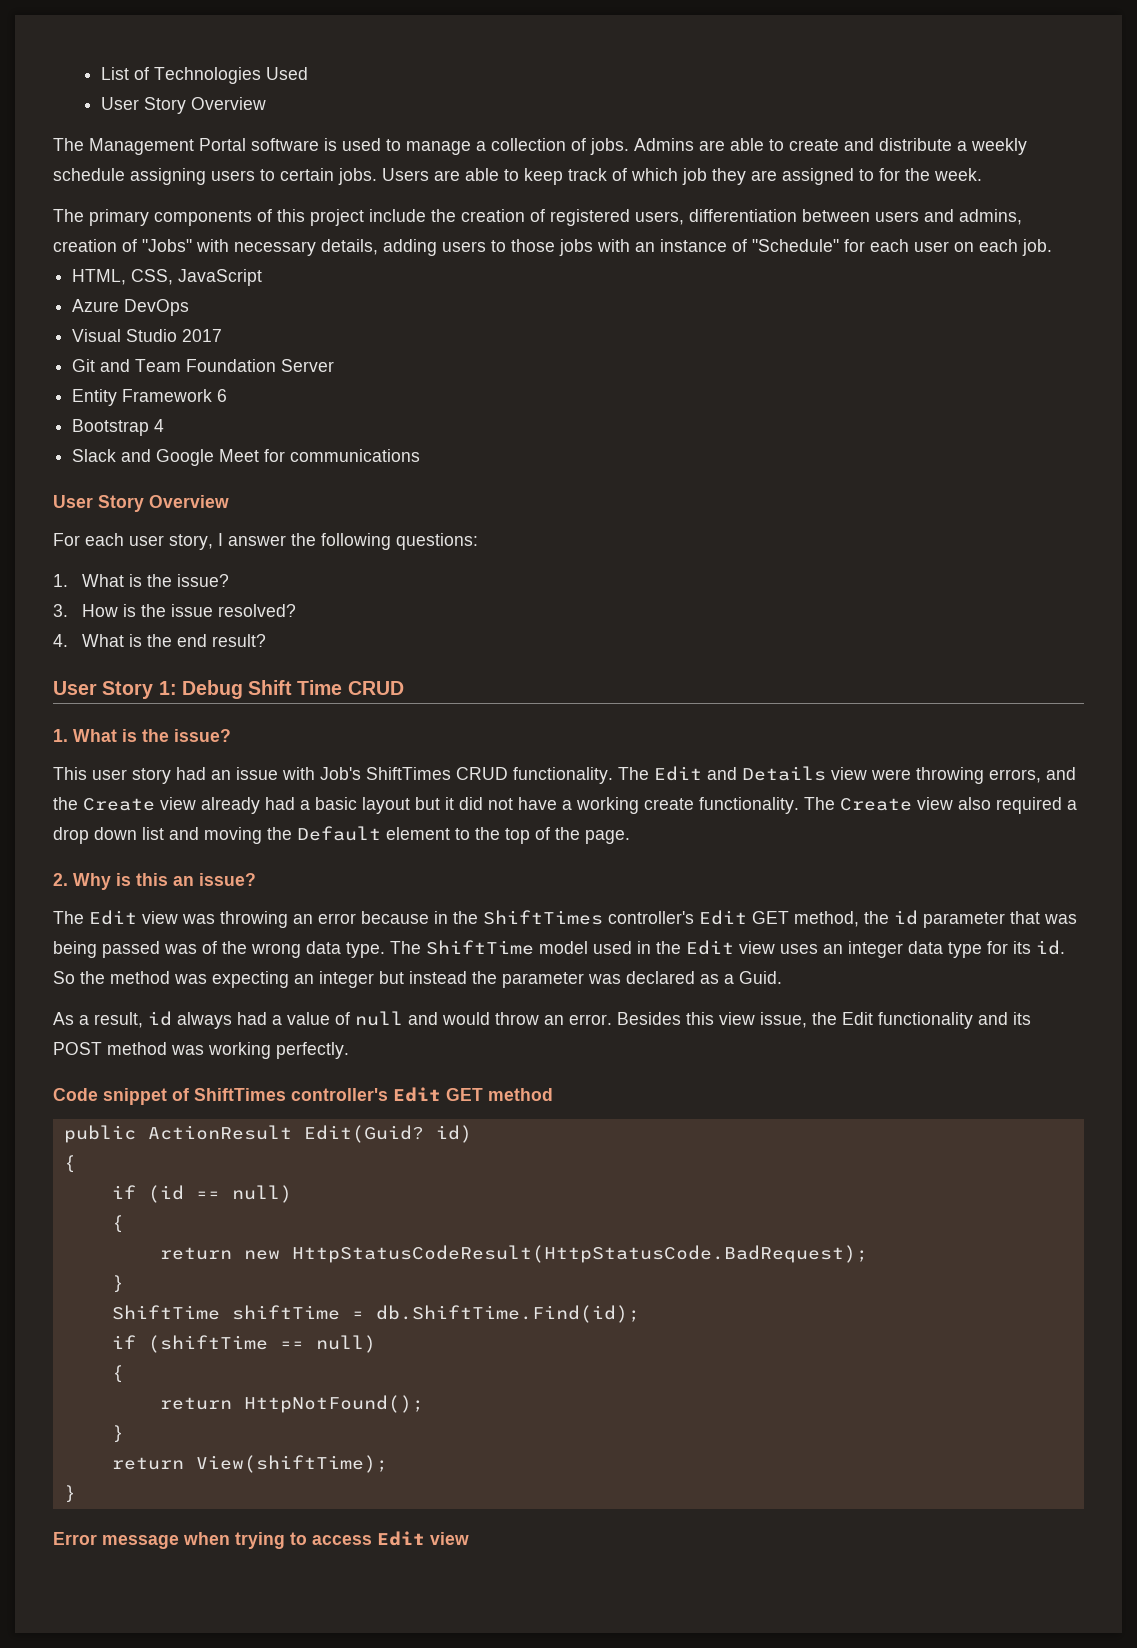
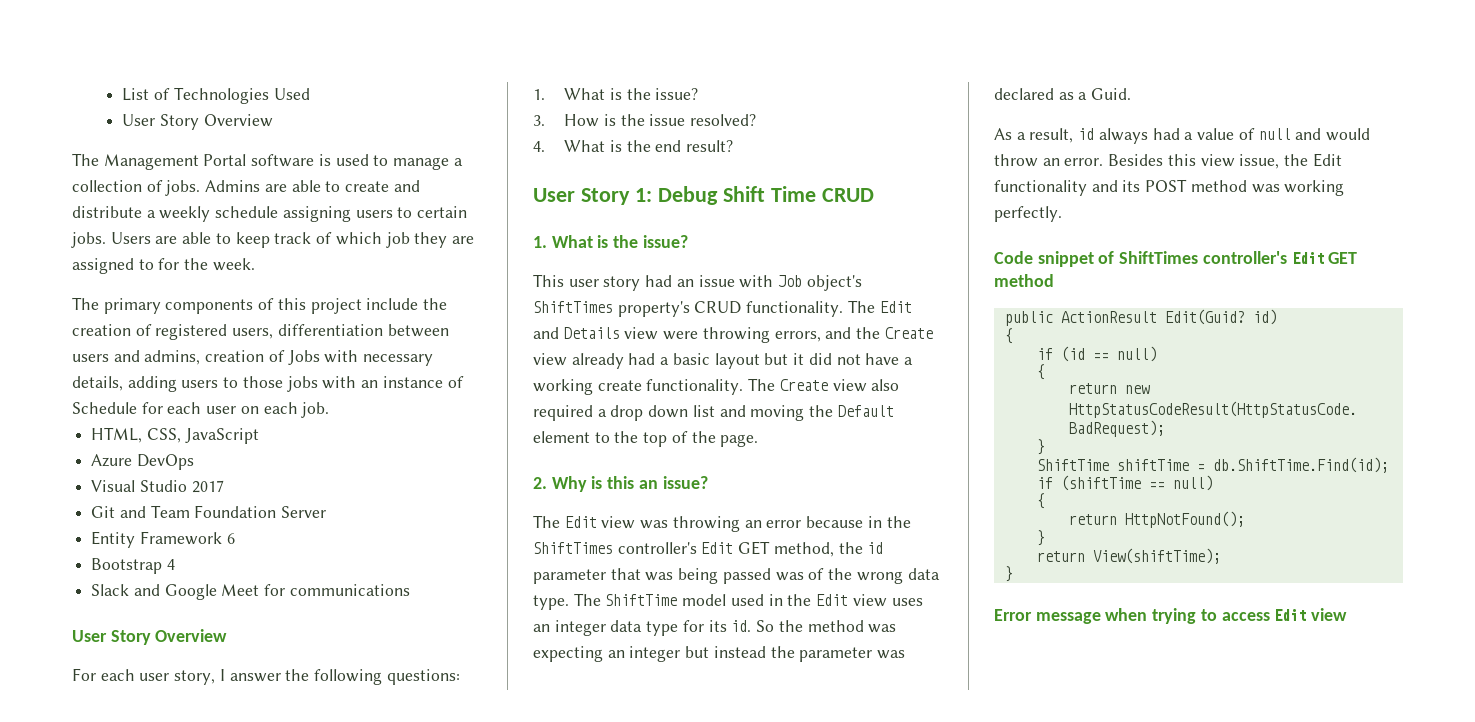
[142,239,192,252] "Jobs" -> [287,350,320,365] Jobs
[752,239,839,252] "Schedule" -> [72,402,137,414] Schedule
[320,767,451,780] Job's ShiftTimes -> [778,275,862,291] [533,301,690,317] Job object's ShiftTimes property's

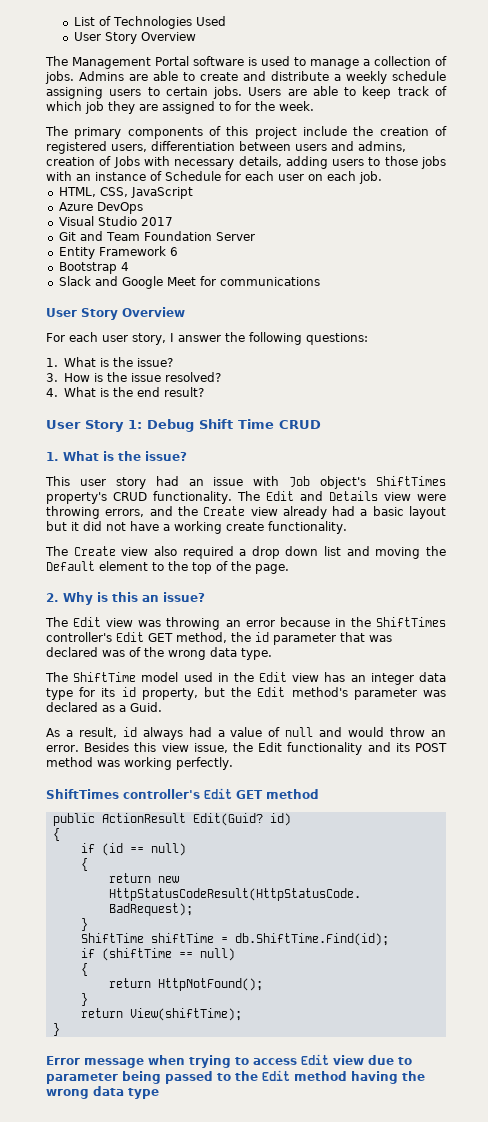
(744, 387) none -> (347, 527) //
[678,568,771,584] being passed -> [46,647,98,657] declared
(569, 602) none -> (272, 654) //
[891,598,923,606] uses -> [324,672,346,682] has
[731,620,897,633] [533,646,795,662] id. So the method was expecting an integer but instead the -> [121,687,348,700] id property, but the Edit method's
[994,251,1115,267] Code snippet of -> (233, 763) none
(1348, 614) none -> [368,1055,412,1065] [46,1070,425,1084] [46,1086,159,1099] due to parameter being passed to the Edit method having the wrong data type

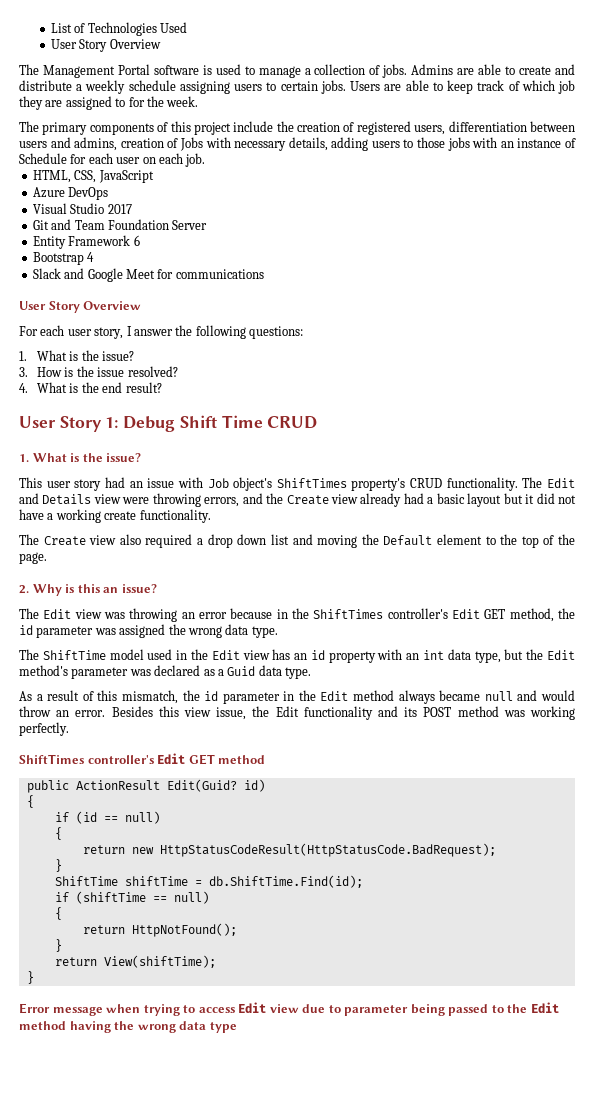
[340,632,392,642] [46,647,141,657] that was declared was of -> [94,624,166,638] was assigned
[370,672,447,685] [46,687,198,700] integer data type for its id property, -> [310,649,501,663] id property with an int data type,
[130,702,162,712] Guid. -> [227,665,311,679] Guid data type.
[78,727,281,740] result, id always had a value of -> [47,690,481,704] result of this mismatch, the id parameter in the Edit method always became

